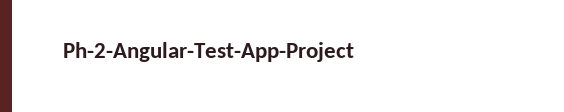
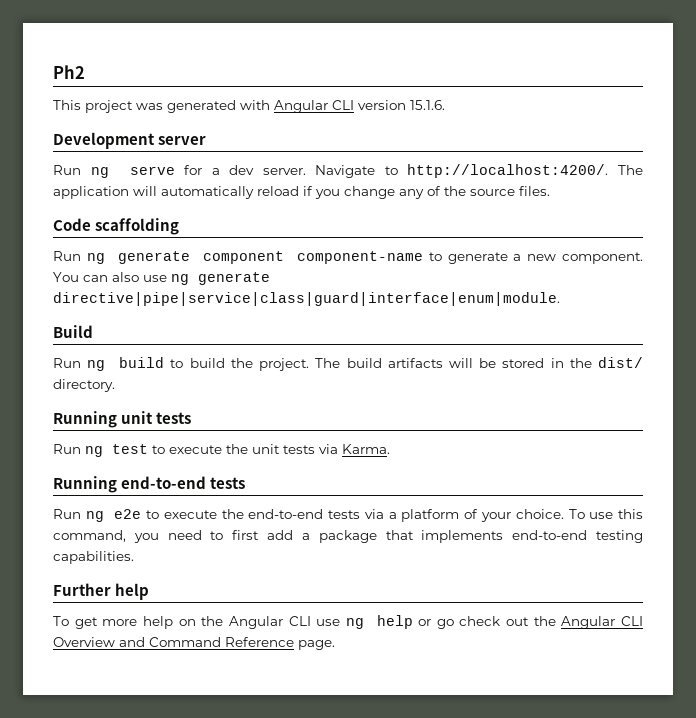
[63,42,354,62] Ph-2-Angular-Test-App-Project -> [53,65,85,79] [53,100,445,113] [53,132,207,149] [53,164,643,178] [53,186,550,199] [53,218,180,235] [53,251,643,264] [53,272,270,285] [53,292,560,306] [53,325,93,338] [53,357,643,371] [53,379,115,392] [53,411,192,428] [53,444,390,457] [53,476,246,493] [53,509,643,522] [53,530,643,543] [53,551,134,564] [53,583,150,600] [53,615,643,629] [53,637,335,650] Ph2 // This project was generated with Angular CLI version 15.1.6. // Development server // Run ng serve for a dev server. Navigate to http://localhost:4200/. The application will automatically reload if you change any of the source files. // Code scaffolding // Run ng generate component component-name to generate a new component. You can also use ng generate directive|pipe|service|class|guard|interface|enum|module. // Build // Run ng build to build the project. The build artifacts will be stored in the dist/ directory. // Running unit tests // Run ng test to execute the unit tests via Karma. // Running end-to-end tests // Run ng e2e to execute the end-to-end tests via a platform of your choice. To use this command, you need to first add a package that implements end-to-end testing capabilities. // Further help // To get more help on the Angular CLI use ng help or go check out the Angular CLI Overview and Command Reference page.

